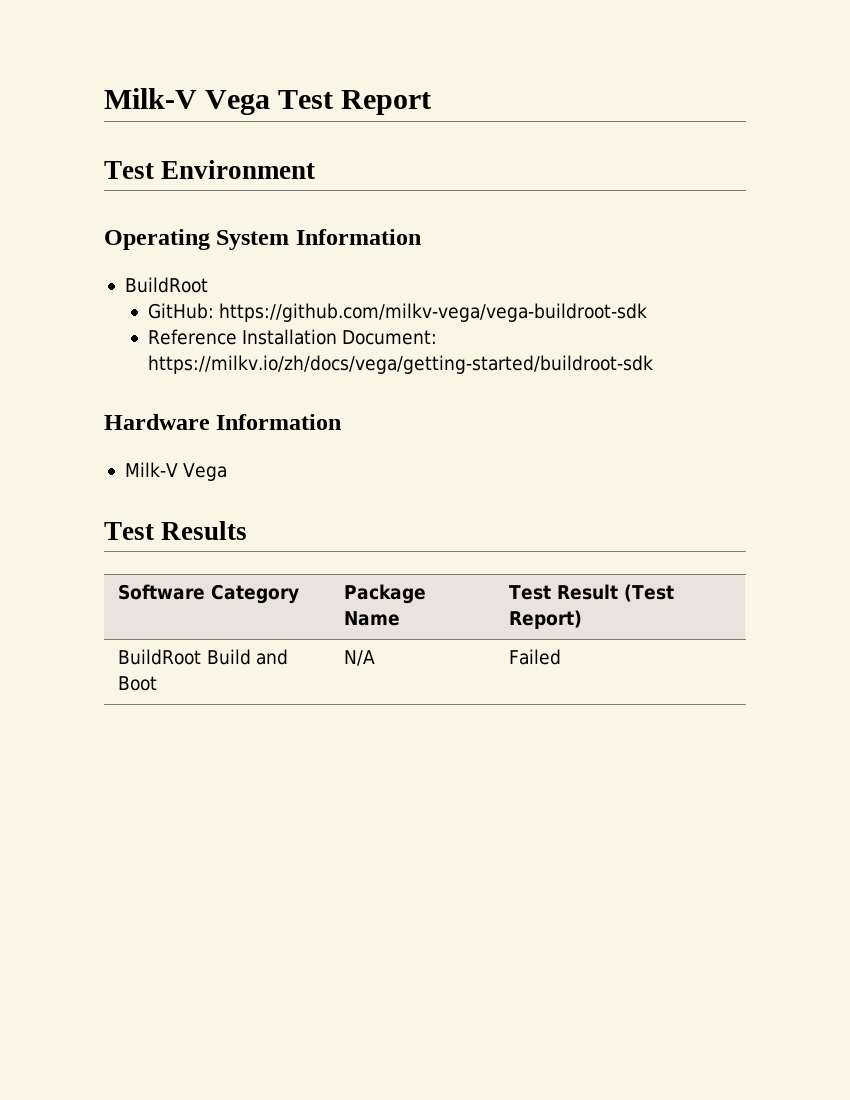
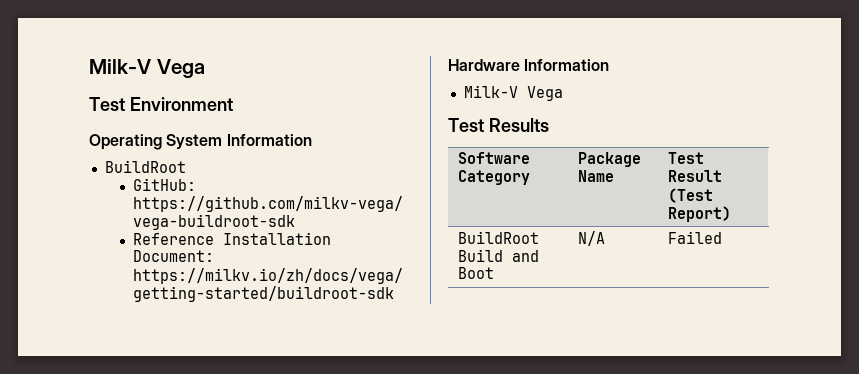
[104,88,432,115] Milk-V Vega Test Report -> [89,59,205,78] Milk-V Vega

